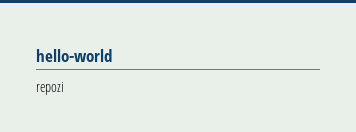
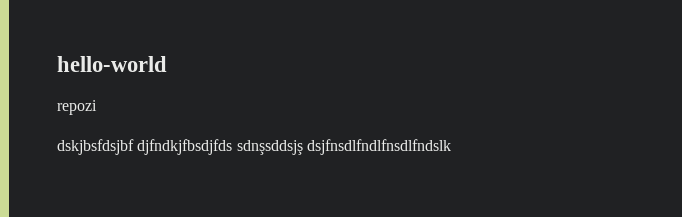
(64, 88) none -> [57,139,451,155] // dskjbsfdsjbf djfndkjfbsdjfds sdnşsddsjş dsjfnsdlfndlfnsdlfndslk

